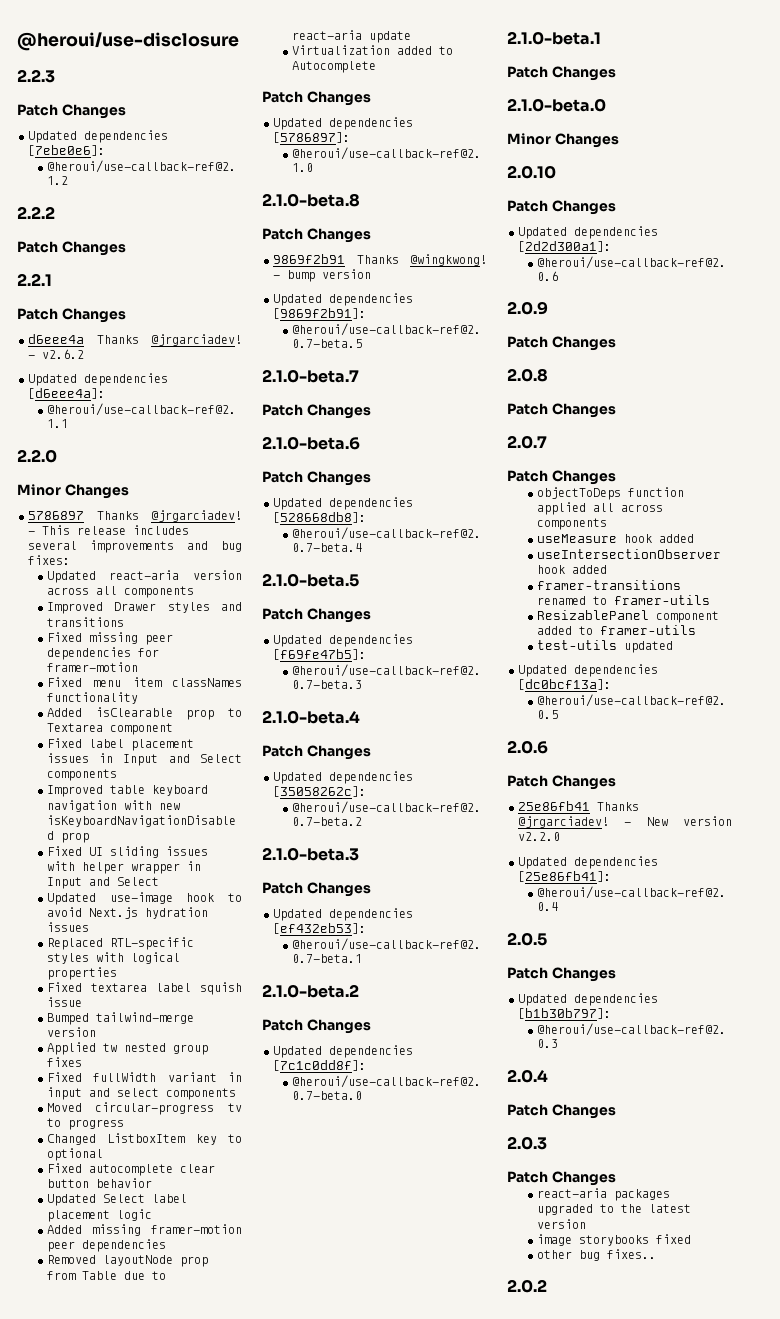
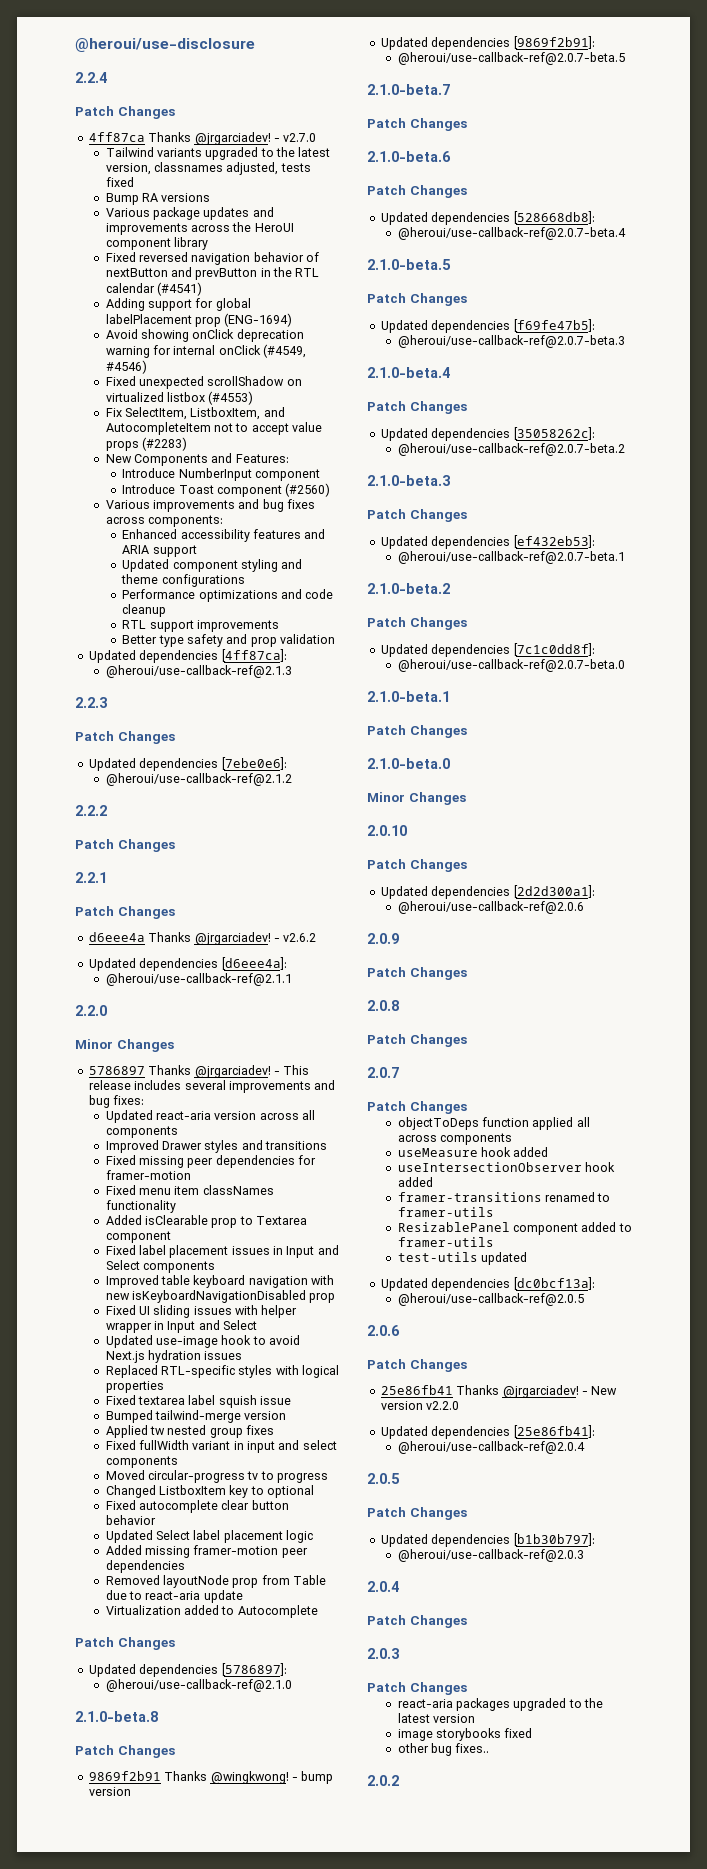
(239, 41) none -> [75,72,107,83] [75,106,175,119] [88,132,317,145] [105,147,331,160] [105,162,311,175] [105,177,134,187] [105,193,211,205] [105,207,274,220] [105,222,294,235] [105,237,208,250] [105,252,320,265] [105,267,320,280] [105,282,202,296] [105,298,251,311] [105,313,293,327] [105,329,304,342] [105,344,307,358] [105,360,147,374] [105,376,302,389] [105,391,254,405] [105,407,285,420] [105,422,323,435] [105,437,187,451] [105,453,289,466] [122,468,321,481] [122,483,331,497] [105,499,316,512] [105,515,223,527] [122,529,326,542] [122,545,197,557] [122,559,303,572] [121,574,245,587] [122,589,334,602] [122,604,167,617] [122,620,280,632] [122,634,336,647] [88,649,287,663] [105,665,292,678] // 2.2.4 // Patch Changes // 4ff87ca Thanks @jrgarciadev! - v2.7.0 // Tailwind variants upgraded to the latest version, classnames adjusted, tests fixed // Bump RA versions // Various package updates and improvements across the HeroUI component library // Fixed reversed navigation behavior of nextButton and prevButton in the RTL calendar (#4541) // Adding support for global labelPlacement prop (ENG-1694) // Avoid showing onClick deprecation warning for internal onClick (#4549, #4546) // Fixed unexpected scrollShadow on virtualized listbox (#4553) // Fix SelectItem, ListboxItem, and AutocompleteItem not to accept value props (#2283) // New Components and Features: // Introduce NumberInput component // Introduce Toast component (#2560) // Various improvements and bug fixes across components: // Enhanced accessibility features and ARIA support // Updated component styling and theme configurations // Performance optimizations and code cleanup // RTL support improvements // Better type safety and prop validation // Updated dependencies [4ff87ca]: // @heroui/use-callback-ref@2.1.3

